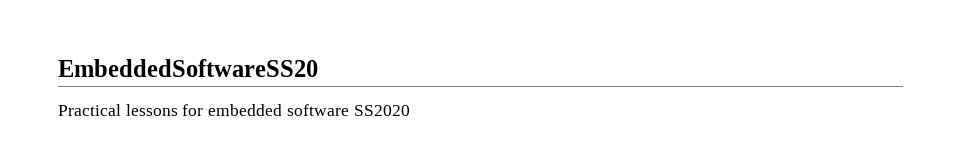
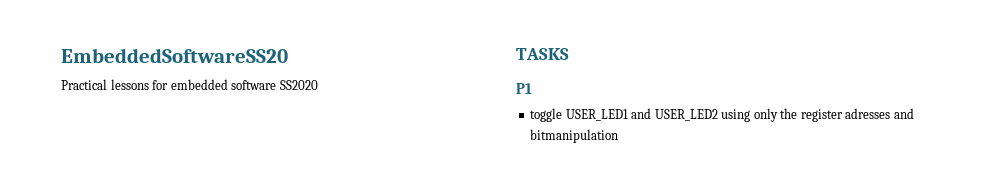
(410, 110) none -> [516,48,569,60] [516,83,532,94] [530,108,914,122] [530,129,619,143] // TASKS // P1 // toggle USER_LED1 and USER_LED2 using only the register adresses and bitmanipulation

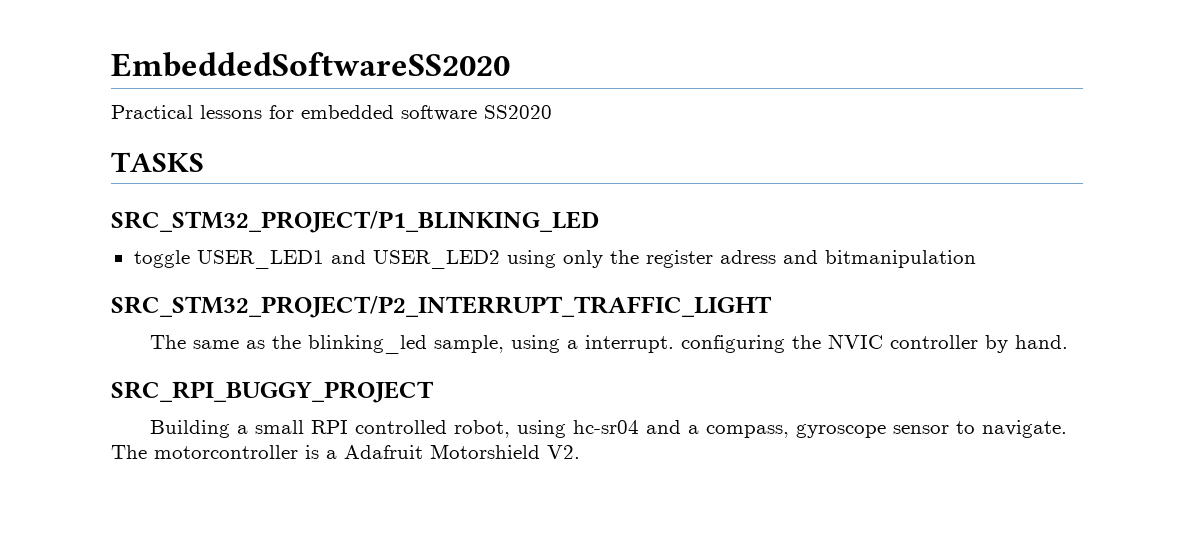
[61,48,288,63] EmbeddedSoftwareSS20 -> [111,52,510,77] EmbeddedSoftwareSS2020
[516,83,532,94] P1 -> [111,210,599,233] SRC_STM32_PROJECT/P1_BLINKING_LED
[845,108,891,119] adresses -> [719,250,776,264] adress
(619, 136) none -> [111,295,772,318] [150,334,1069,354] [111,381,434,403] [150,420,1068,438] [111,444,580,459] // SRC_STM32_PROJECT/P2_INTERRUPT_TRAFFIC_LIGHT // The same as the blinking_led sample, using a interrupt. configuring the NVIC controller by hand. // SRC_RPI_BUGGY_PROJECT // Building a small RPI controlled robot, using hc-sr04 and a compass, gyroscope sensor to navigate. The motorcontroller is a Adafruit Motorshield V2.

